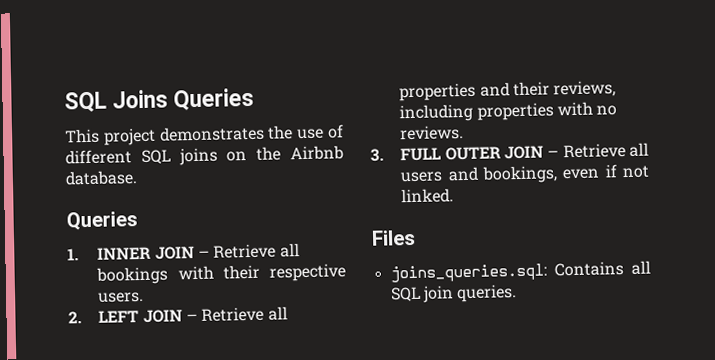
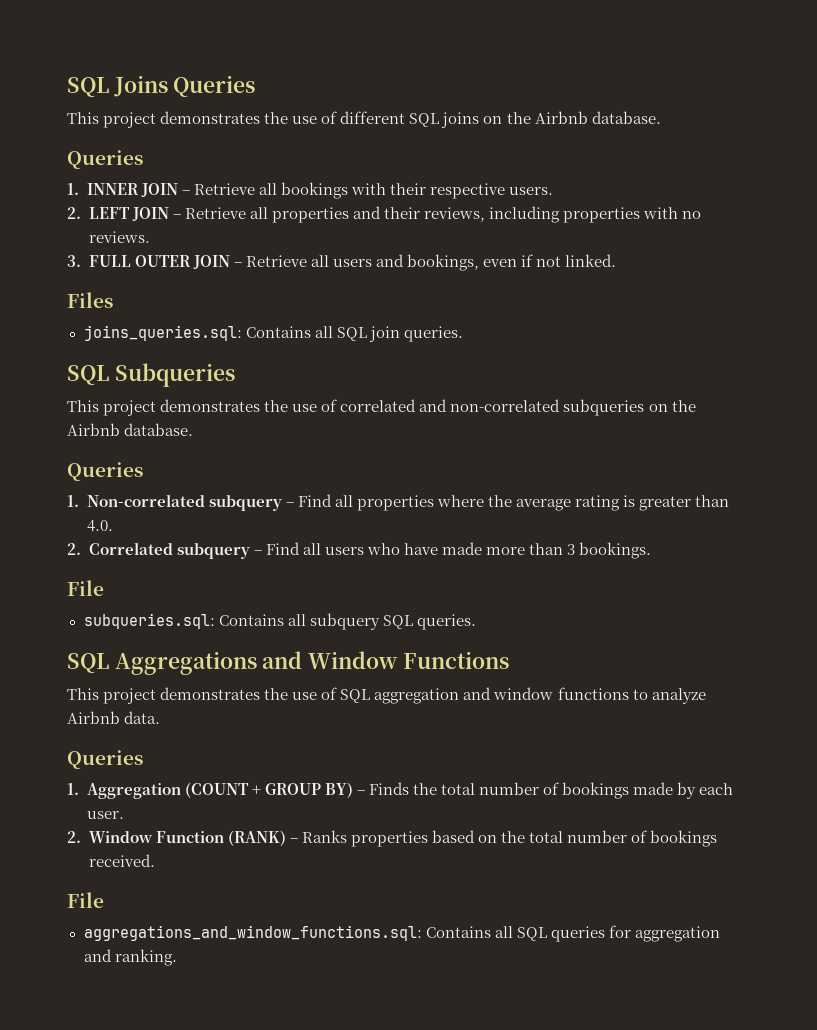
(518, 293) none -> [67,363,235,387] [67,399,696,416] [67,423,194,436] [67,462,143,481] [67,494,730,511] [86,520,113,532] [67,542,652,559] [67,580,104,596] [83,613,476,630] [67,651,509,675] [67,687,706,704] [67,711,161,724] [67,750,143,769] [67,782,734,799] [86,811,124,819] [67,830,718,847] [88,854,155,867] [67,892,104,908] [83,925,720,942] [83,949,177,966] // SQL Subqueries // This project demonstrates the use of correlated and non-correlated subqueries on the Airbnb database. // Queries // 1. Non-correlated subquery – Find all properties where the average rating is greater than 4.0. // 2. Correlated subquery – Find all users who have made more than 3 bookings. // File // subqueries.sql: Contains all subquery SQL queries. // SQL Aggregations and Window Functions // This project demonstrates the use of SQL aggregation and window functions to analyze Airbnb data. // Queries // 1. Aggregation (COUNT + GROUP BY) – Finds the total number of bookings made by each user. // 2. Window Function (RANK) – Ranks properties based on the total number of bookings received. // File // aggregations_and_window_functions.sql: Contains all SQL queries for aggregation and ranking.

